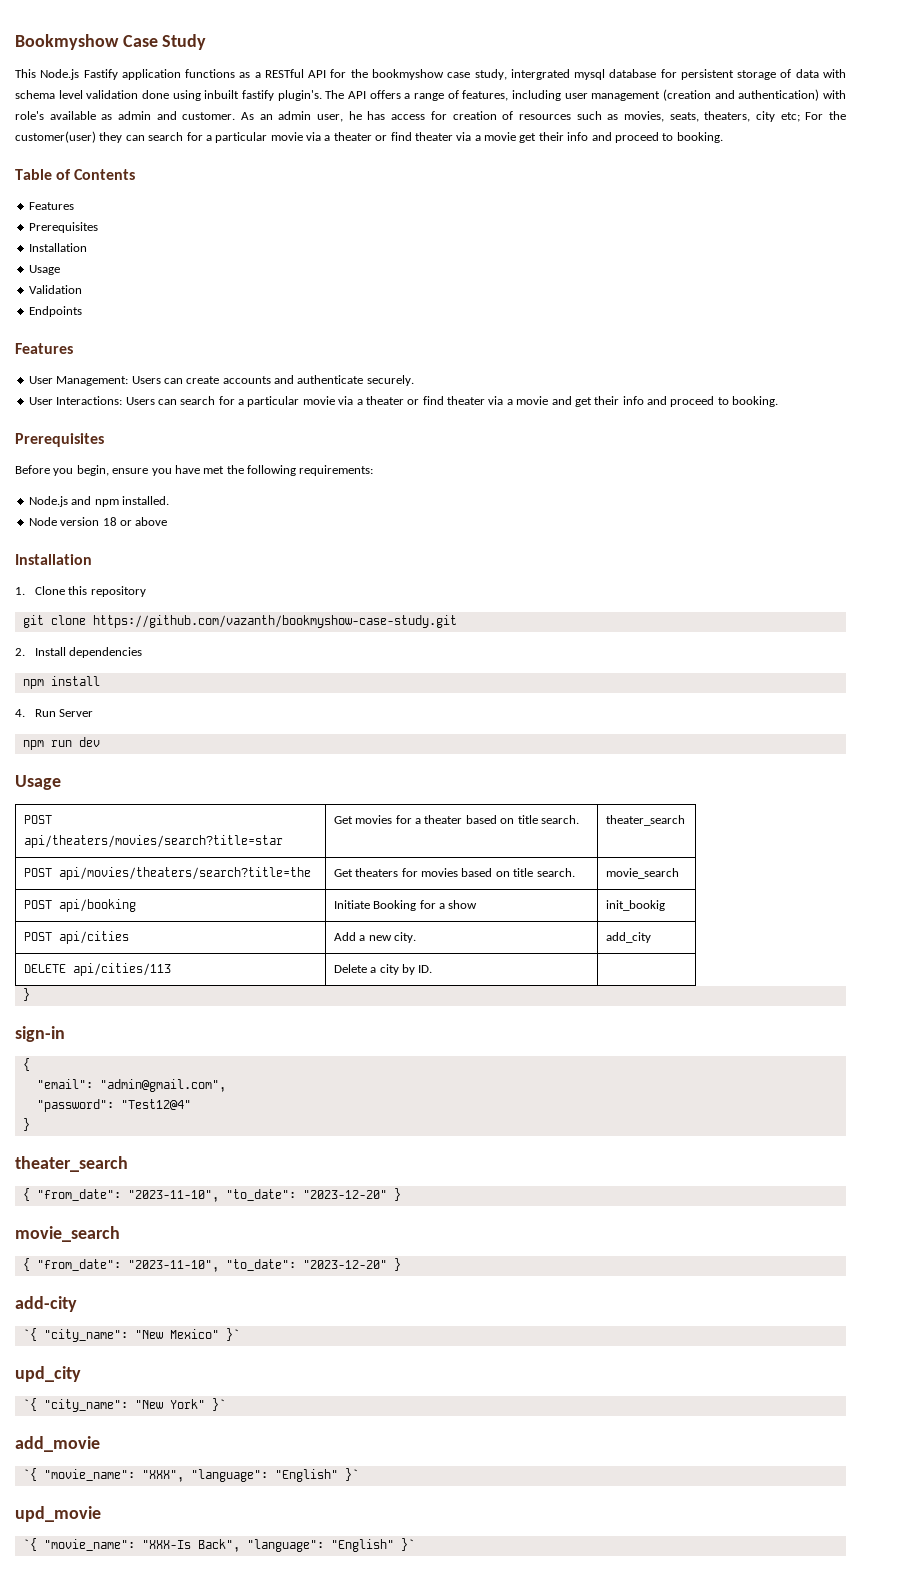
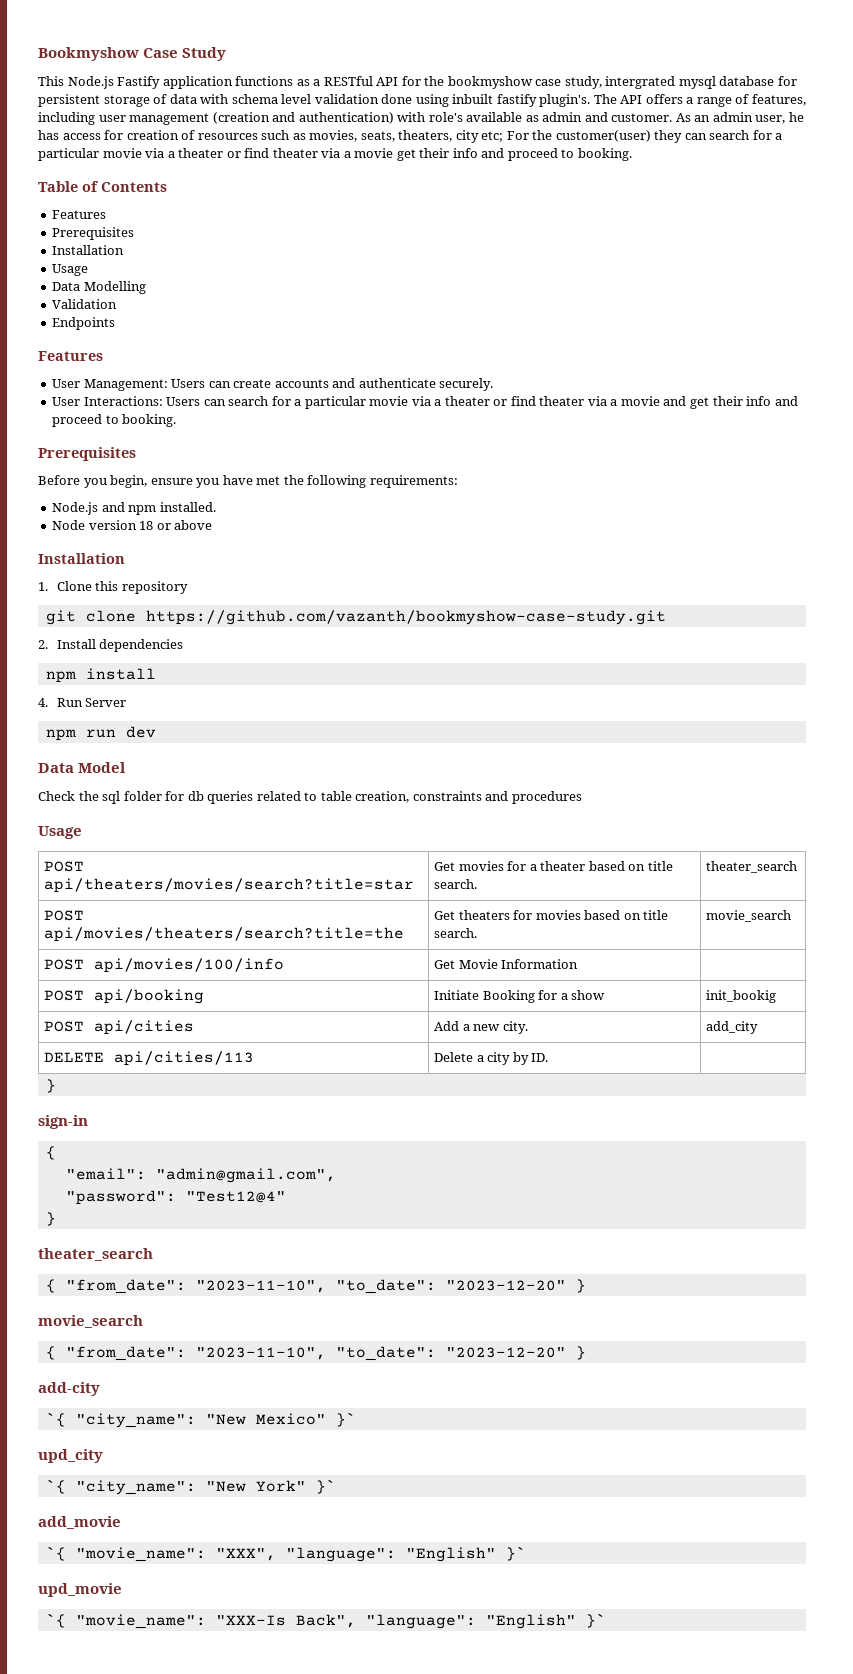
(60, 270) none -> [52,281,146,294] // Data Modelling
(100, 742) none -> [38,762,127,773] [38,791,582,804] // Data Model // Check the sql folder for db queries related to table creation, constraints and procedures
(679, 873) none -> [44,958,285,973] [434,959,579,969] // POST api/movies/100/info | Get Movie Information |

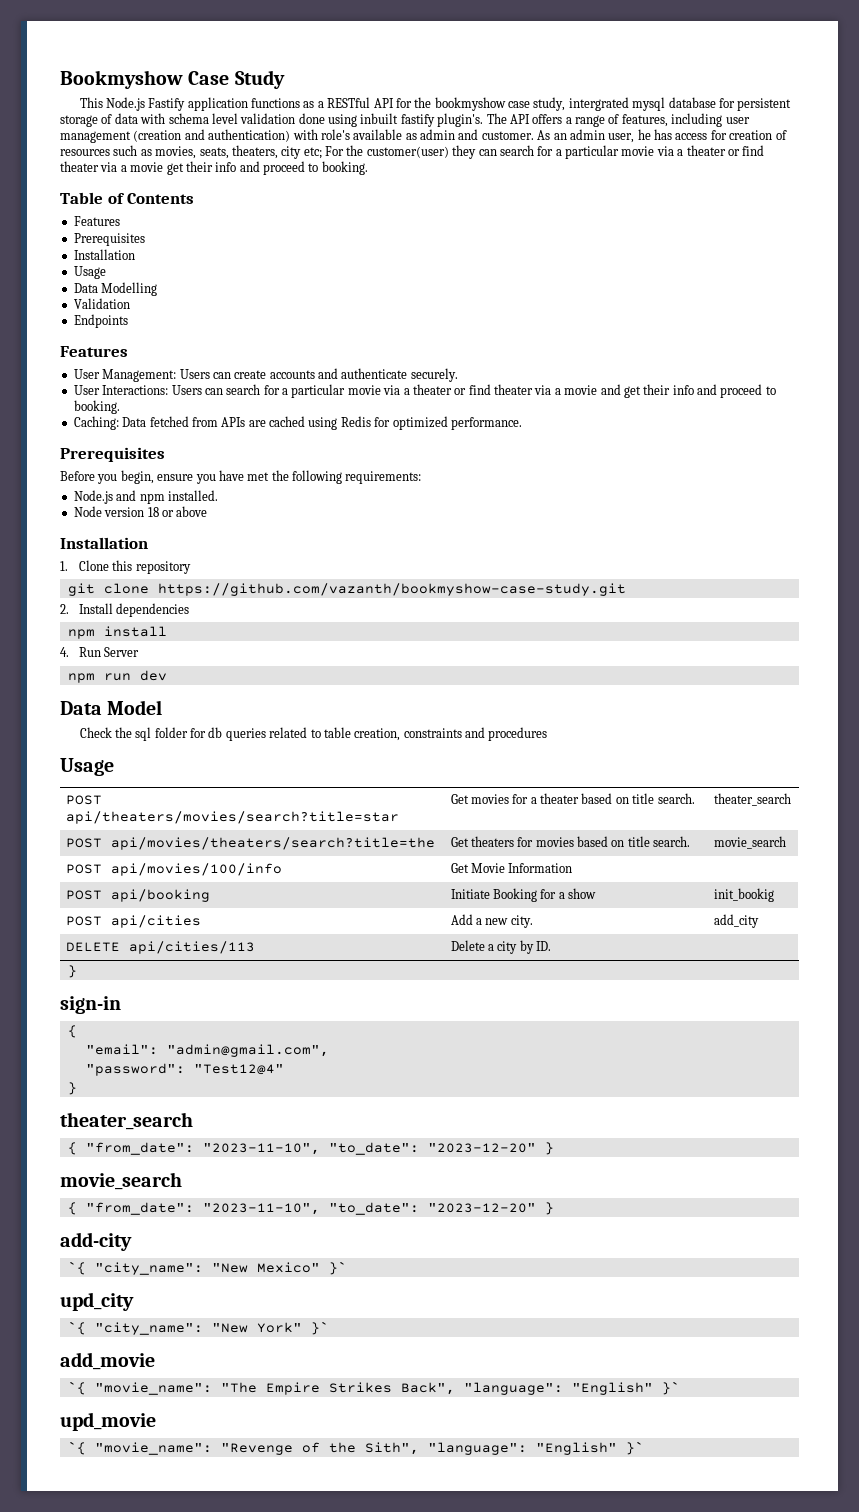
(177, 420) none -> [73,416,522,430] // Caching: Data fetched from APIs are cached using Redis for optimized performance.
[215,1548,276,1561] "XXX", -> [220,1382,455,1395] "The Empire Strikes Back",
[215,1614,356,1628] "XXX-Is Back", -> [220,1442,419,1455] "Revenge of the Sith",

